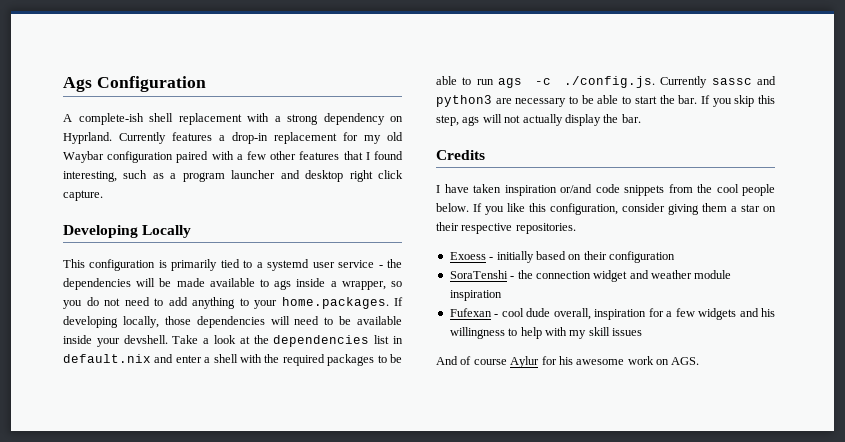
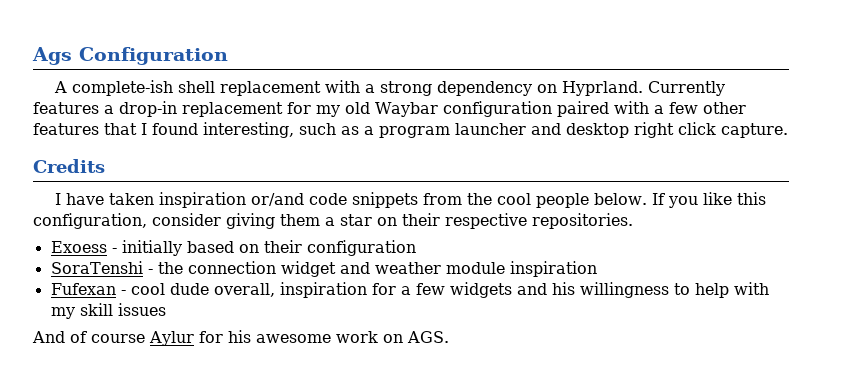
[63,225,192,238] [63,259,403,271] [63,278,402,290] [63,297,403,309] [63,316,402,328] [63,335,404,347] [63,354,402,366] [436,76,776,88] [436,95,775,107] [436,114,641,126] // Developing Locally // This configuration is primarily tied to a systemd user service - the dependencies will be made available to ags inside a wrapper, so you do not need to add anything to your home.packages. If developing locally, those dependencies will need to be available inside your devshell. Take a look at the dependencies list in default.nix and enter a shell with the required packages to be able to run ags -c ./config.js. Currently sassc and python3 are necessary to be able to start the bar. If you skip this step, ags will not actually display the bar. -> (788, 130) none

